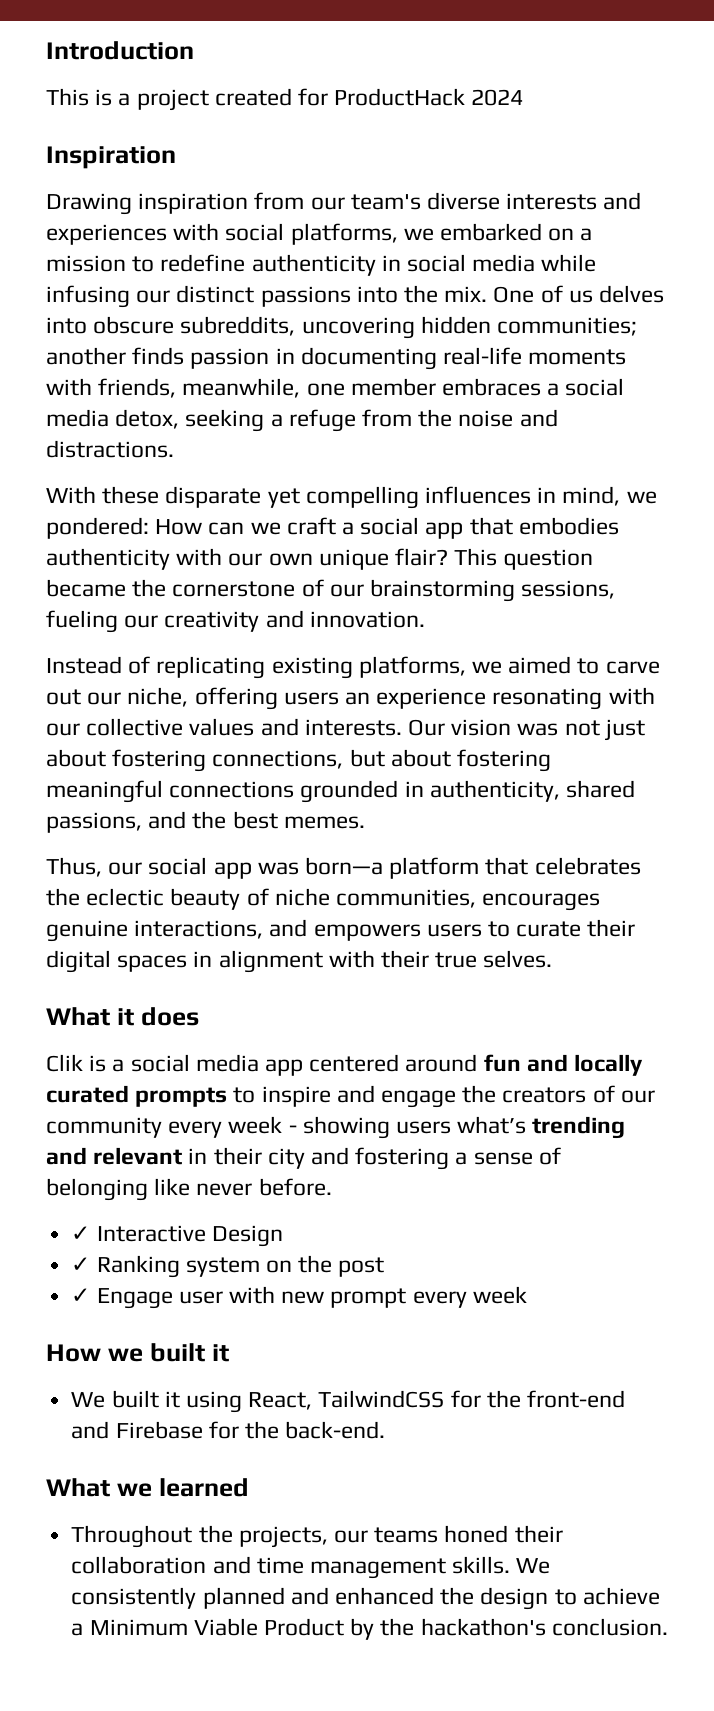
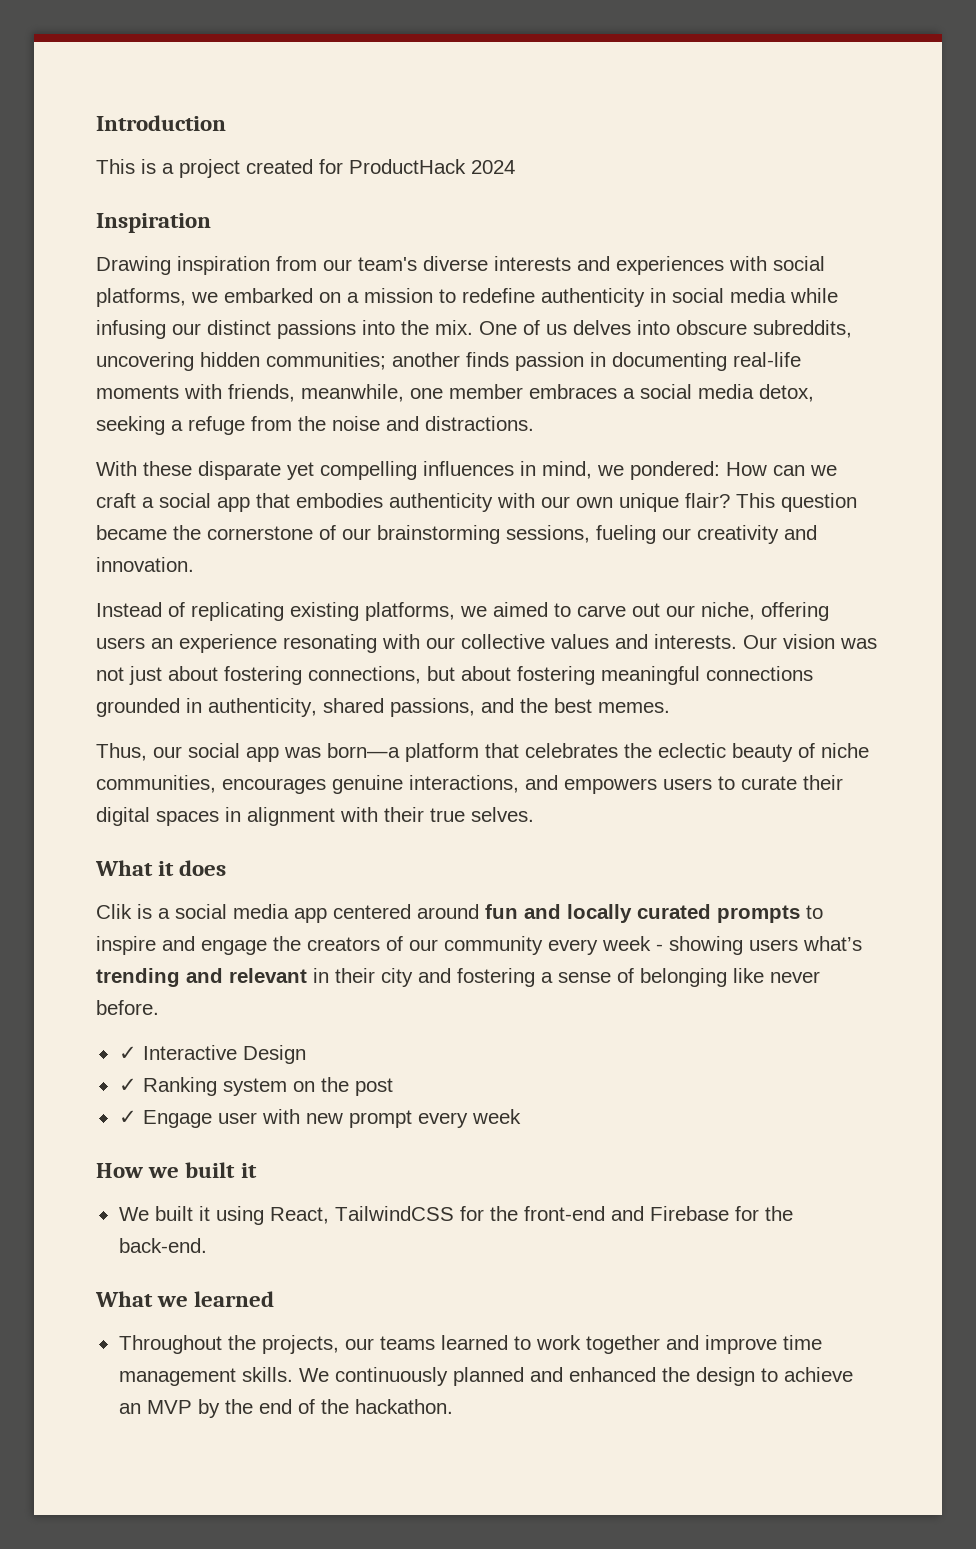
[444,1525,563,1543] [71,1556,251,1574] honed their collaboration and -> [440,1335,777,1354] learned to work together and improve
[71,1587,197,1609] consistently -> [334,1367,448,1386] continuously
[71,1618,668,1640] a Minimum Viable Product by the hackathon's conclusion. -> [118,1399,453,1418] an MVP by the end of the hackathon.

